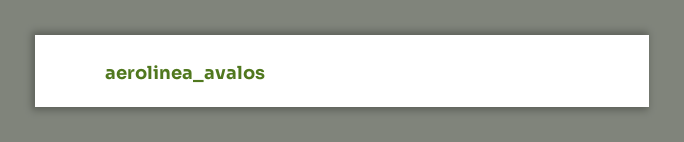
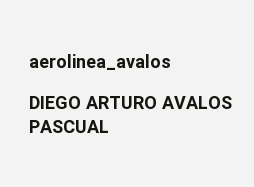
(265, 74) none -> [29,96,232,109] [29,120,109,133] // DIEGO ARTURO AVALOS PASCUAL

